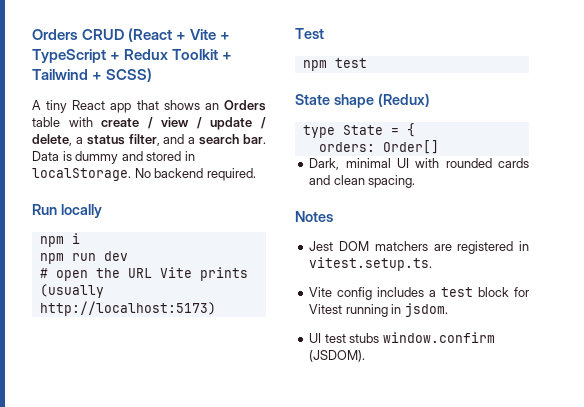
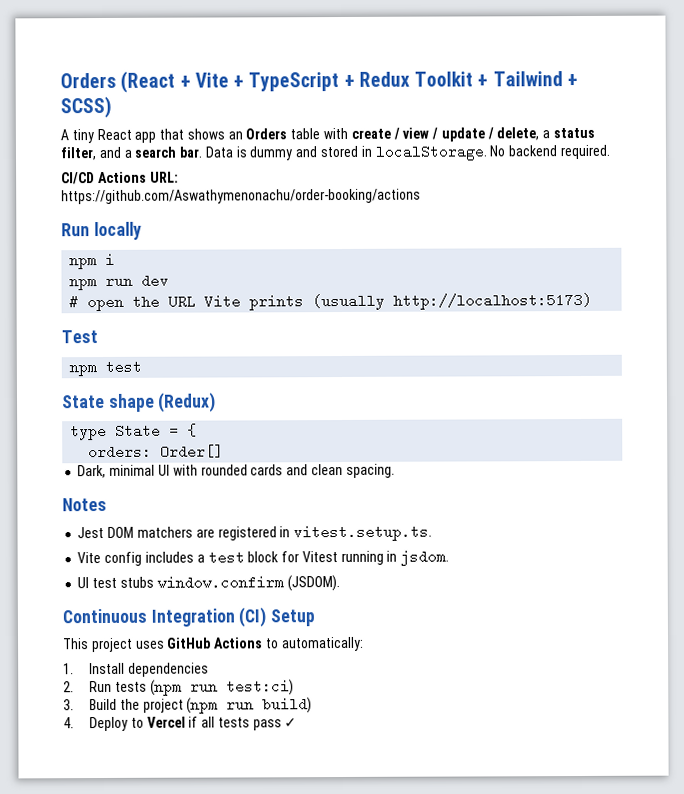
[32,29,125,40] Orders CRUD -> [60,72,116,89] Orders
(256, 174) none -> [61,171,179,185] [61,188,421,205] // CI/CD Actions URL: // https://github.com/Aswathymenonachu/order-booking/actions
(366, 356) none -> [62,607,316,628] [63,636,364,653] [63,662,209,677] [63,679,294,696] [63,697,313,714] [63,716,298,732] // Continuous Integration (CI) Setup // This project uses GitHub Actions to automatically: // 1. Install dependencies // 2. Run tests (npm run test:ci) // 3. Build the project (npm run build) // 4. Deploy to Vercel if all tests pass ✓

